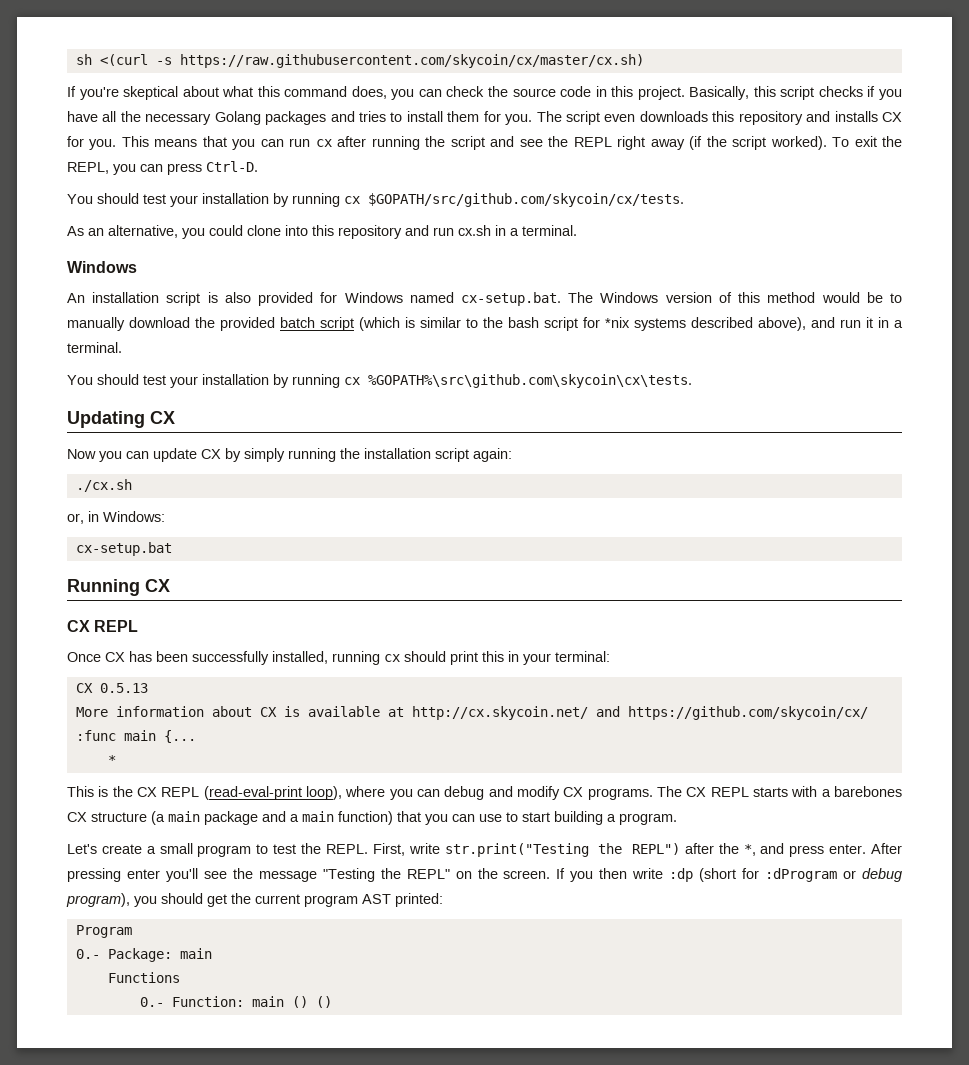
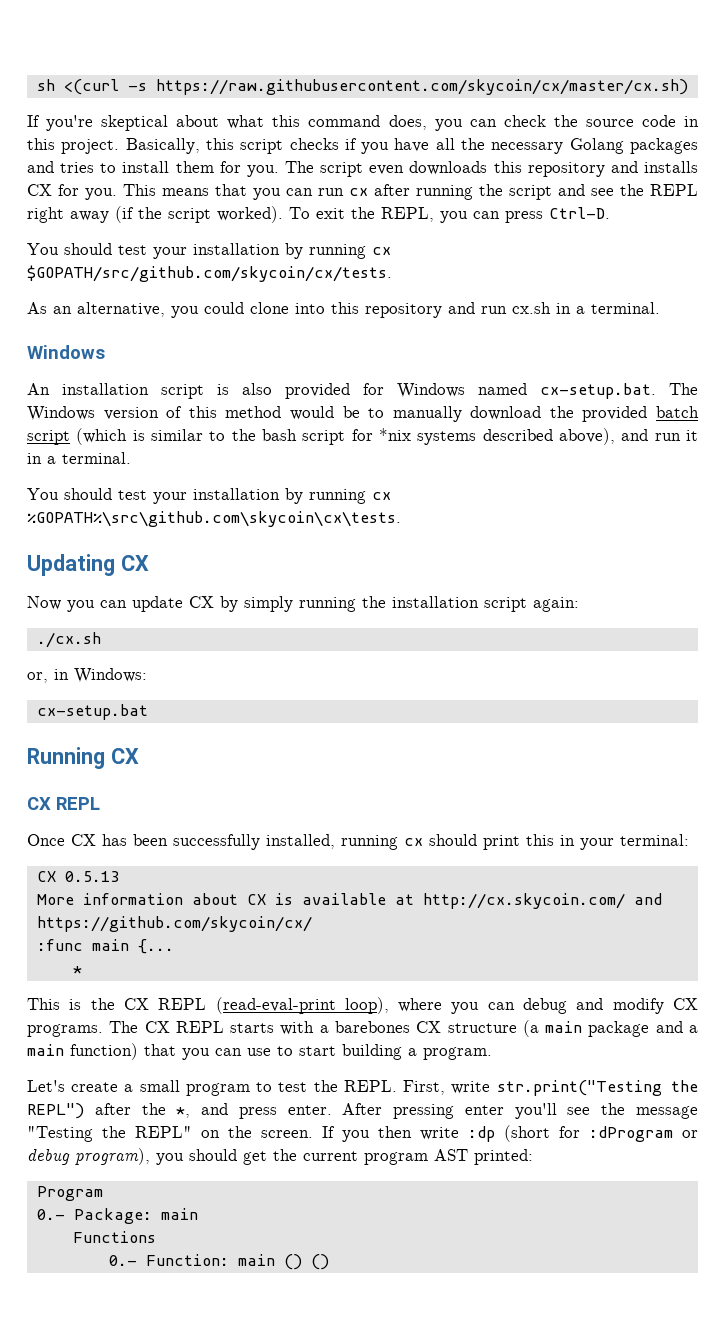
[411,706,588,720] http://cx.skycoin.net/ -> [422,893,625,909] http://cx.skycoin.com/

